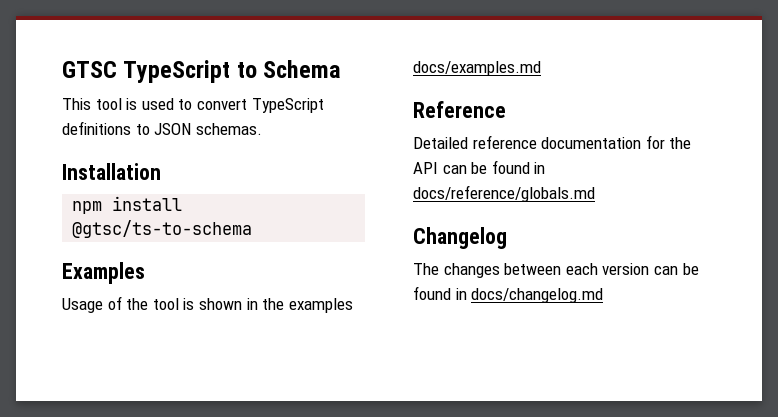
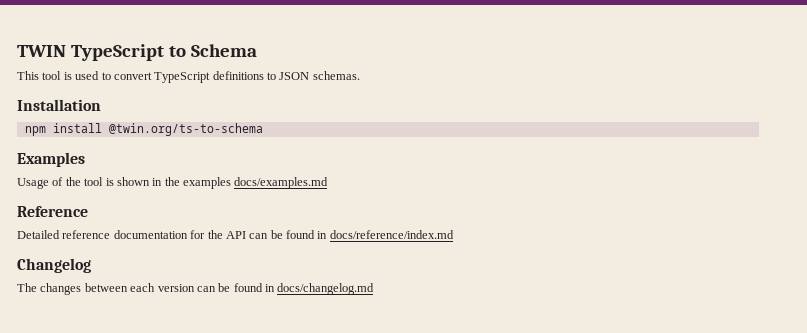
[62,61,117,78] GTSC -> [17,45,66,57] TWIN
[72,220,253,238] @gtsc/ts-to-schema -> [108,123,263,136] @twin.org/ts-to-schema
[413,185,595,202] docs/reference/globals.md -> [329,230,454,239] docs/reference/index.md

